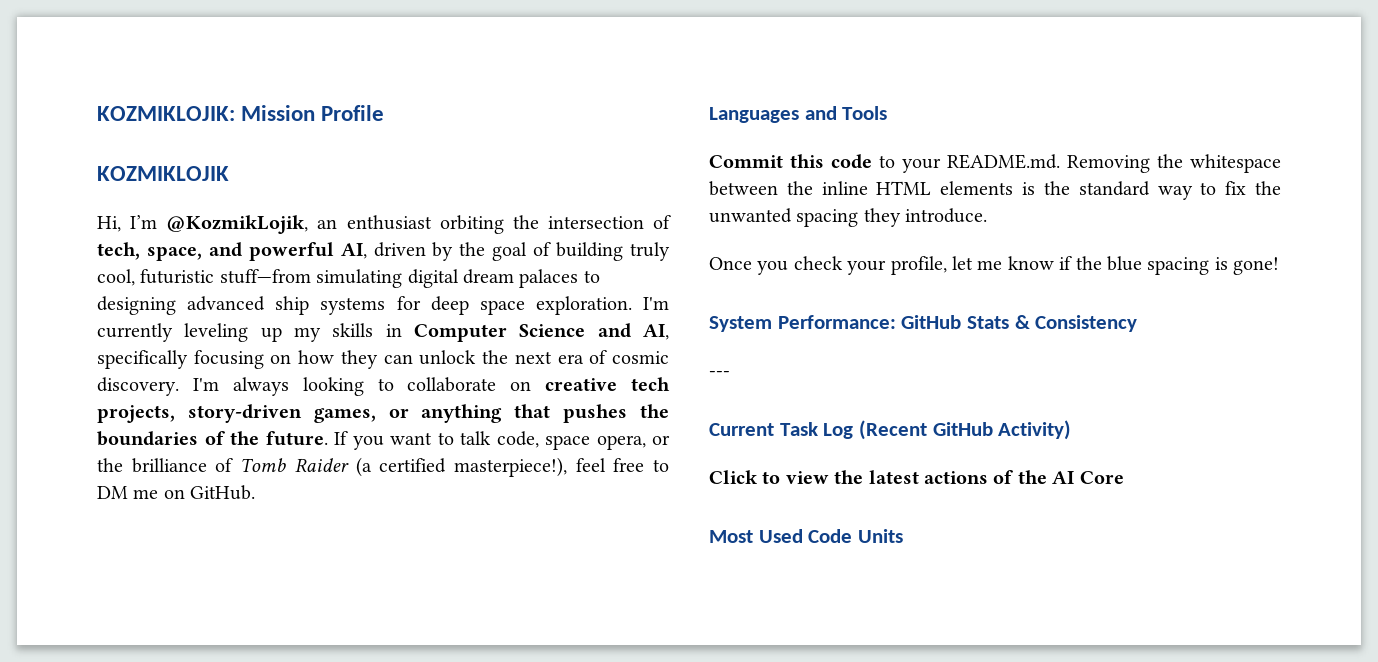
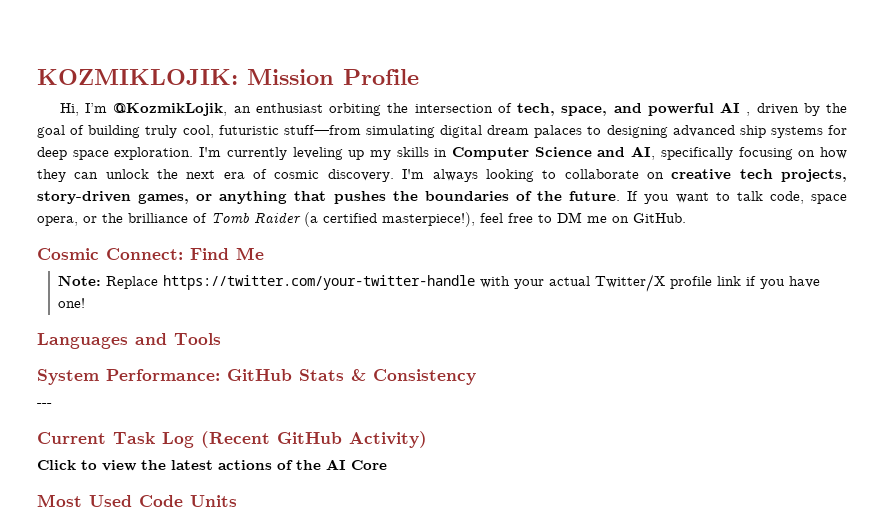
[97,166,229,181] // KOZMIKLOJIK -> (419, 77) none
[340,243,367,259] AI, -> [720,102,751,116] AI ,
[709,106,888,123] [709,154,1281,173] [709,181,1281,200] [709,208,988,227] [709,256,1280,275] Languages and Tools // Commit this code to your README.md. Removing the whitespace between the inline HTML elements is the standard way to fix the unwanted spacing they introduce. // Once you check your profile, let me know if the blue spacing is gone! -> [37,247,264,260] [57,274,820,292] [57,298,85,308] [37,333,221,349] Cosmic Connect: Find Me // Note: Replace https://twitter.com/your-twitter-handle with your actual Twitter/X profile link if you have one! // Languages and Tools

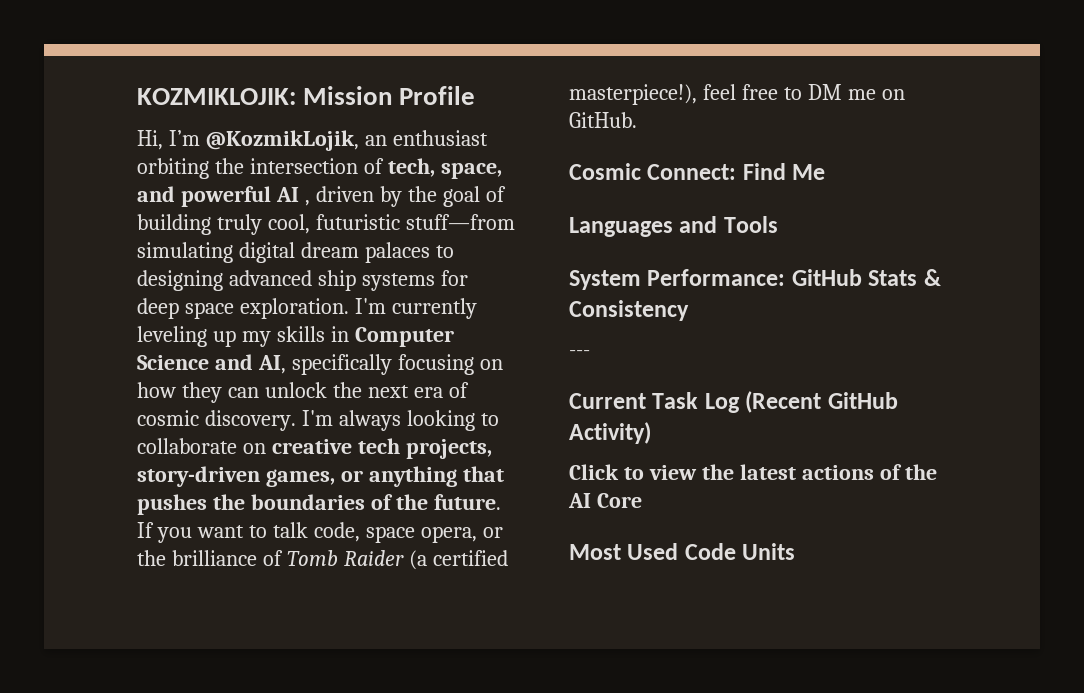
[57,274,820,292] [57,298,85,308] // Note: Replace https://twitter.com/your-twitter-handle with your actual Twitter/X profile link if you have one! -> (826, 172) none

